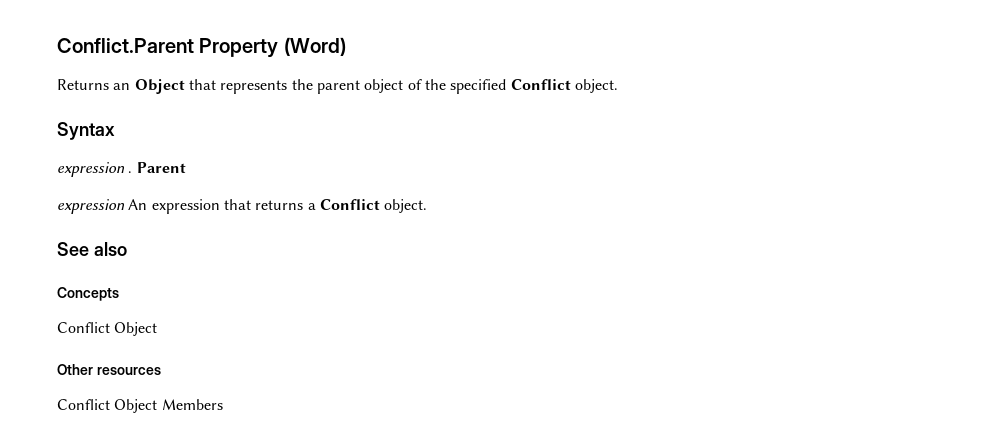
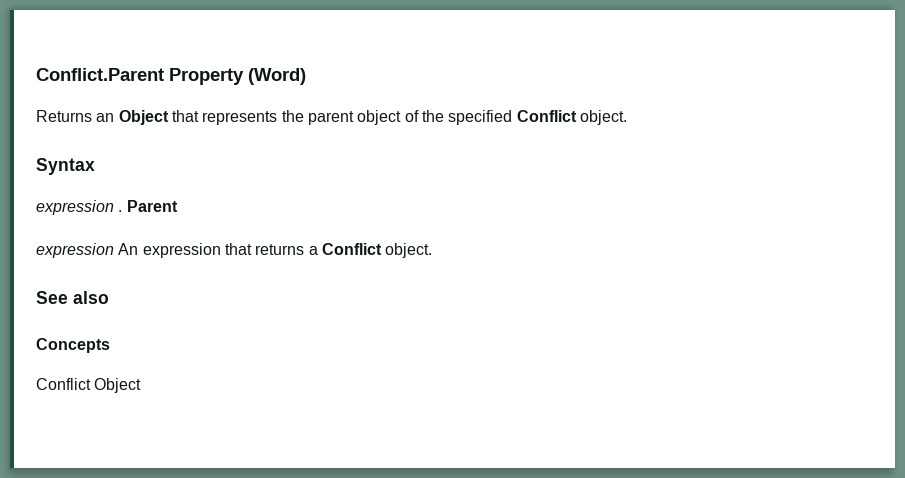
[57,364,161,375] [57,399,223,413] // Other resources // Conflict Object Members -> (142, 385) none

